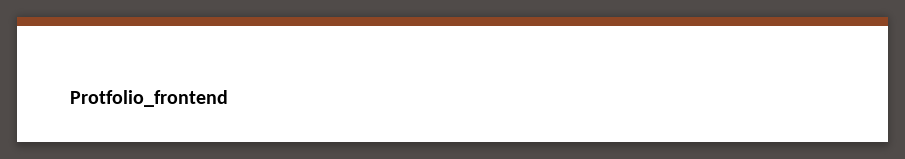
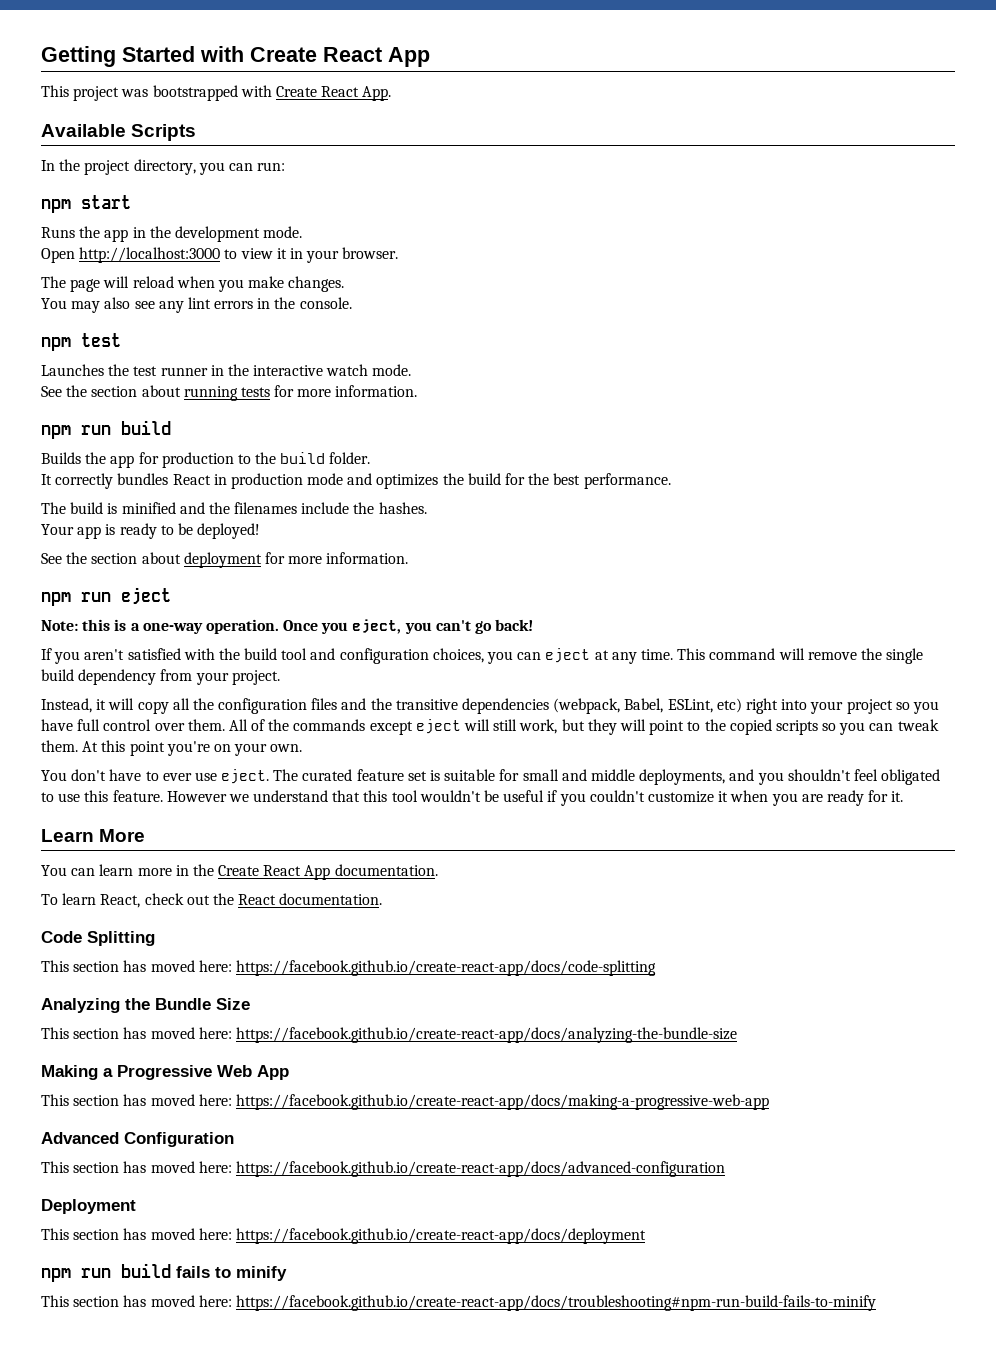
[70,90,228,107] Protfolio_frontend -> [41,46,430,67] [41,85,392,101] [41,124,197,141] [41,159,286,175] [41,195,131,213] [41,226,303,242] [41,247,399,263] [41,276,345,292] [41,297,352,313] [41,333,121,351] [41,364,412,376] [41,385,418,401] [41,420,171,439] [41,452,371,468] [41,473,671,489] [41,502,427,514] [41,523,261,539] [41,552,409,568] [41,587,171,606] [41,619,534,634] [41,648,924,664] [41,669,280,685] [41,698,939,714] [41,719,939,735] [41,740,303,756] [41,769,941,785] [41,790,904,806] [41,829,146,842] [41,864,438,880] [41,893,383,908] [41,931,155,946] [41,960,656,976] [41,998,250,1013] [41,1027,737,1043] [41,1065,289,1080] [41,1094,769,1110] [41,1132,234,1147] [41,1161,725,1177] [41,1199,136,1214] [41,1228,646,1244] [41,1263,287,1282] [41,1295,876,1311] Getting Started with Create React App // This project was bootstrapped with Create React App. // Available Scripts // In the project directory, you can run: // npm start // Runs the app in the development mode. // Open http://localhost:3000 to view it in your browser. // The page will reload when you make changes. // You may also see any lint errors in the console. // npm test // Launches the test runner in the interactive watch mode. // See the section about running tests for more information. // npm run build // Builds the app for production to the build folder. // It correctly bundles React in production mode and optimizes the build for the best performance. // The build is minified and the filenames include the hashes. // Your app is ready to be deployed! // See the section about deployment for more information. // npm run eject // Note: this is a one-way operation. Once you eject, you can't go back! // If you aren't satisfied with the build tool and configuration choices, you can eject at any time. This command will remove the single build dependency from your project. // Instead, it will copy all the configuration files and the transitive dependencies (webpack, Babel, ESLint, etc) right into your project so you have full control over them. All of the commands except eject will still work, but they will point to the copied scripts so you can tweak them. At this point you're on your own. // You don't have to ever use eject. The curated feature set is suitable for small and middle deployments, and you shouldn't feel obligated to use this feature. However we understand that this tool wouldn't be useful if you couldn't customize it when you are ready for it. // Learn More // You can learn more in the Create React App documentation. // To learn React, check out the React documentation. // Code Splitting // This section has moved here: https://facebook.github.io/create-react-app/docs/code-splitting // Analyzing the Bundle Size // This section has moved here: https://facebook.github.io/create-react-app/docs/analyzing-the-bundle-size // Making a Progressive Web App // This section has moved here: https://facebook.github.io/create-react-app/docs/making-a-progressive-web-app // Advanced Configuration // This section has moved here: https://facebook.github.io/create-react-app/docs/advanced-configuration // Deployment // This section has moved here: https://facebook.github.io/create-react-app/docs/deployment // npm run build fails to minify // This section has moved here: https://facebook.github.io/create-react-app/docs/troubleshooting#npm-run-build-fails-to-minify

